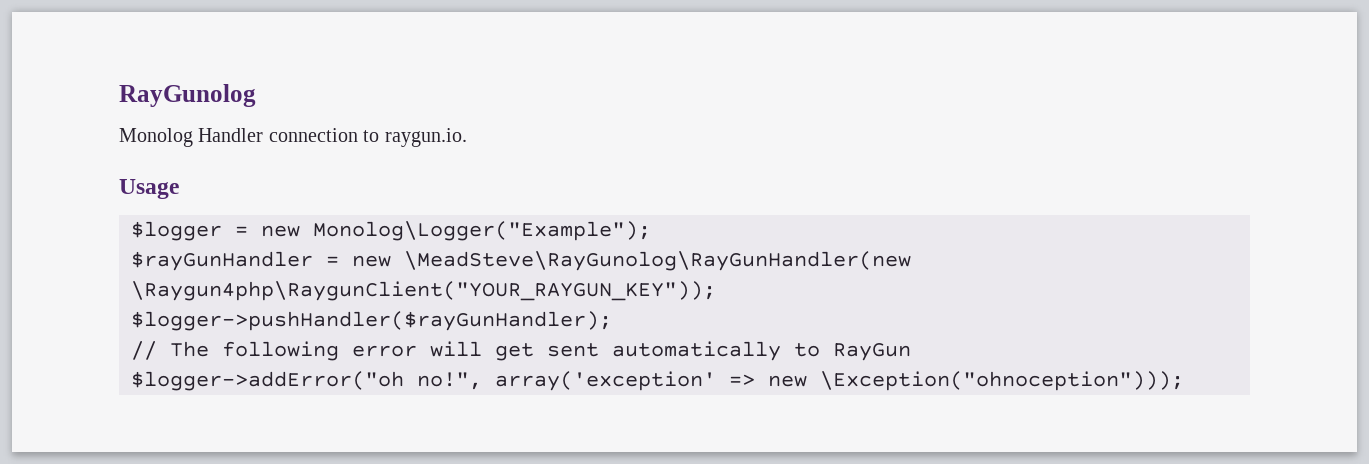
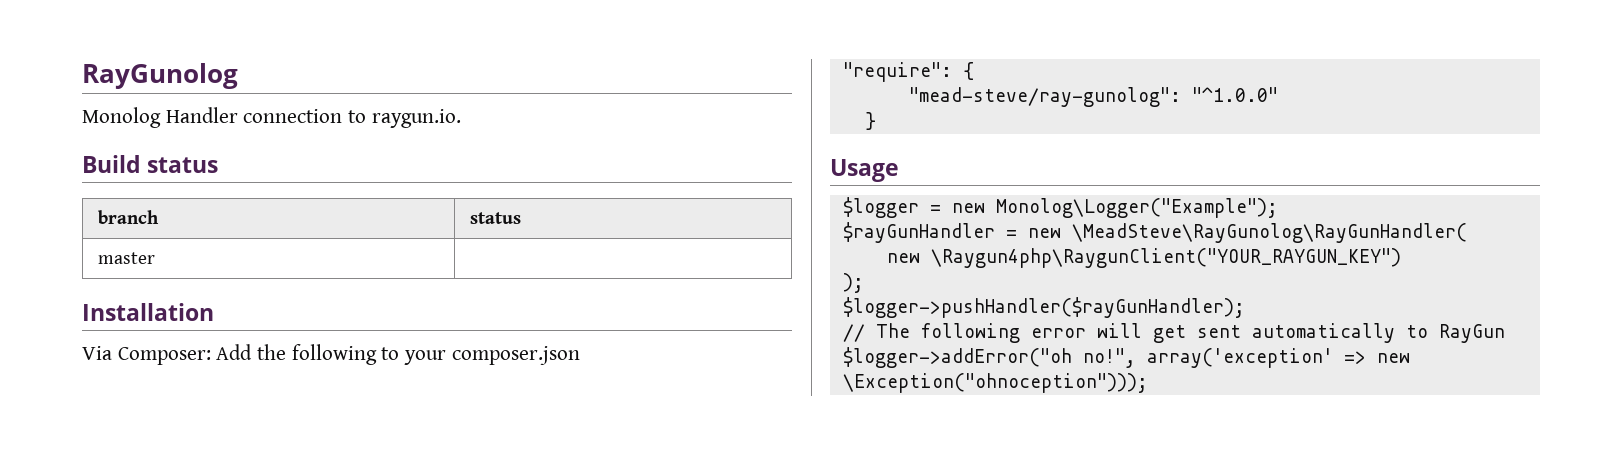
(467, 137) none -> [82,155,219,173] [97,210,159,224] [469,212,521,224] [97,252,155,264] [82,303,214,321] [82,344,580,365] [842,62,974,82] [908,87,1278,107] [864,112,876,130] // Build status // branch | status // master | // Installation // Via Composer: Add the following to your composer.json // "require": { // "mead-steve/ray-gunolog": "^1.0.0" // }
[404,251,911,271] [131,281,716,301] \MeadSteve\RayGunolog\RayGunHandler(new \Raygun4php\RaygunClient("YOUR_RAYGUN_KEY")); -> [1071,223,1467,243] [886,248,1401,268] [842,273,864,293] \MeadSteve\RayGunolog\RayGunHandler( // new \Raygun4php\RaygunClient("YOUR_RAYGUN_KEY") // );

